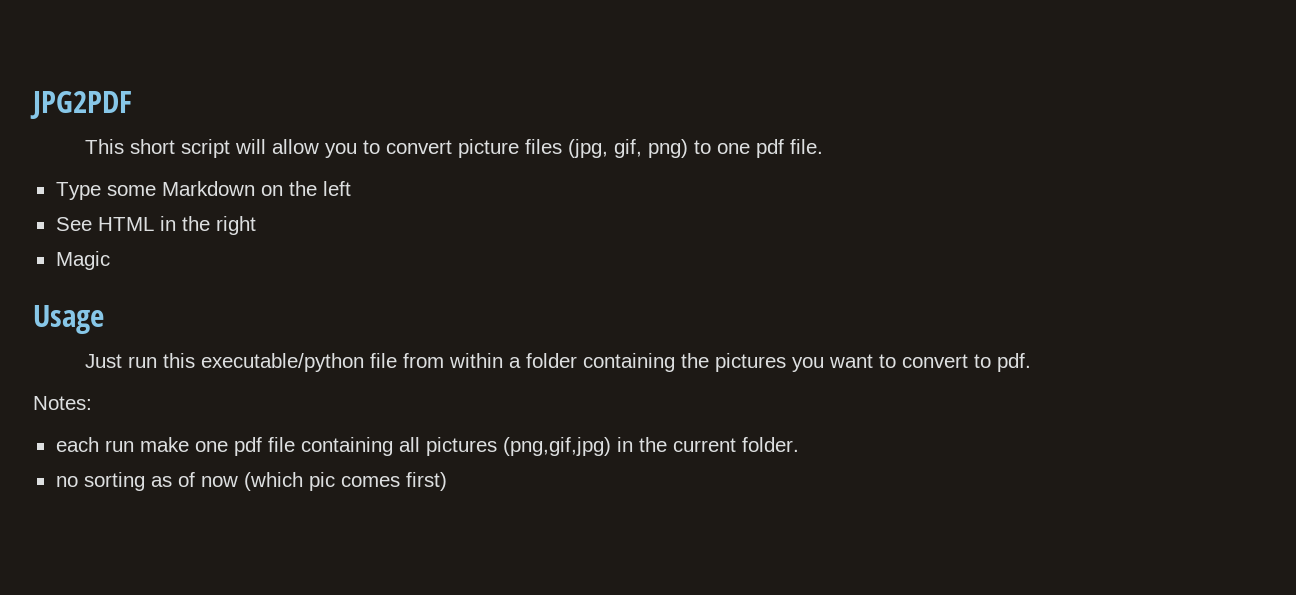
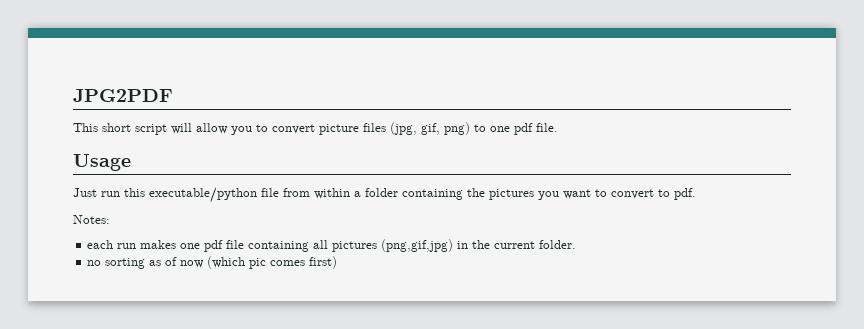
[55,181,351,200] [55,216,256,235] [55,251,110,270] // Type some Markdown on the left // See HTML in the right // Magic -> (558, 127) none
[139,437,189,452] make -> [140,240,177,249] makes

